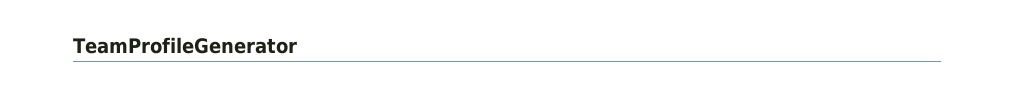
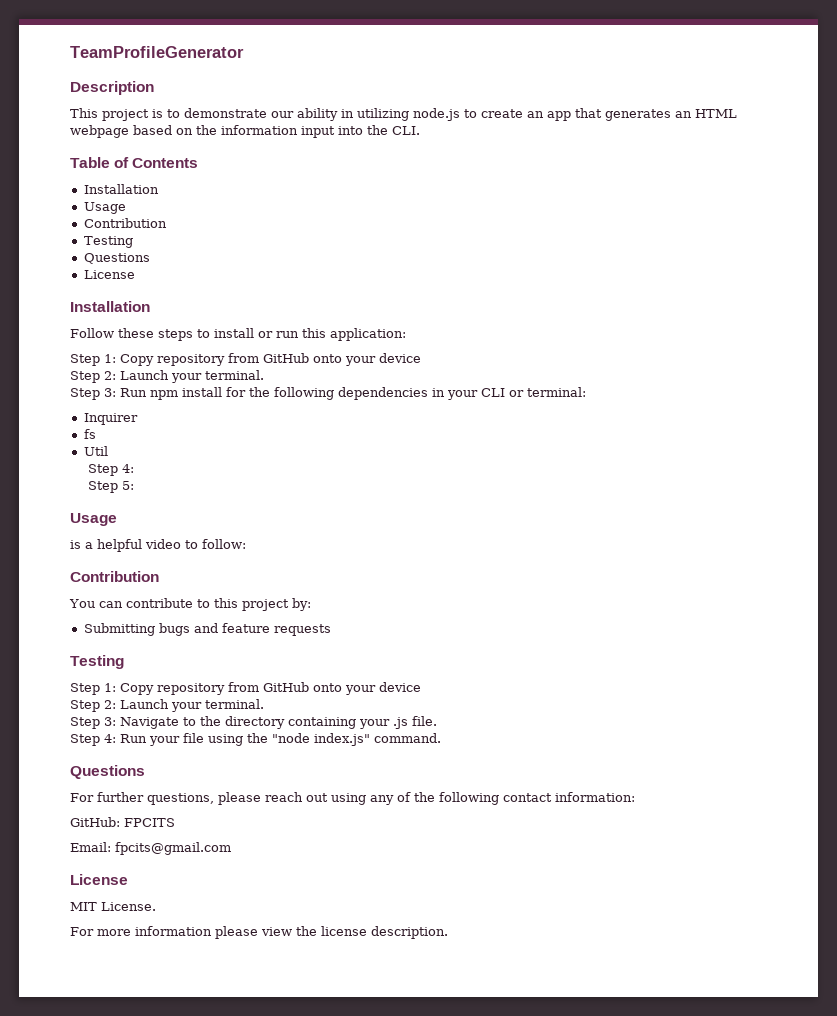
(297, 45) none -> [70,81,154,95] [70,108,737,121] [70,125,420,138] [70,157,199,168] [83,184,159,194] [83,202,126,214] [83,218,167,228] [83,236,133,248] [83,253,150,264] [83,270,135,279] [70,301,150,312] [70,328,406,341] [70,353,421,366] [70,370,264,383] [70,387,586,400] [83,413,138,425] [83,429,96,439] [83,446,108,456] [87,464,134,476] [87,481,134,493] [70,513,117,526] [70,539,246,552] [70,571,159,582] [69,598,311,611] [83,623,331,636] [70,655,124,669] [70,682,421,695] [70,699,264,712] [70,716,437,729] [70,733,441,746] [70,765,145,779] [70,792,635,805] [70,817,175,827] [70,842,231,855] [70,874,128,885] [70,902,156,911] [70,926,448,939] // Description // This project is to demonstrate our ability in utilizing node.js to create an app that generates an HTML webpage based on the information input into the CLI. // Table of Contents // Installation // Usage // Contribution // Testing // Questions // License // Installation // Follow these steps to install or run this application: // Step 1: Copy repository from GitHub onto your device // Step 2: Launch your terminal. // Step 3: Run npm install for the following dependencies in your CLI or terminal: // Inquirer // fs // Util // Step 4: // Step 5: // Usage // is a helpful video to follow: // Contribution // You can contribute to this project by: // Submitting bugs and feature requests // Testing // Step 1: Copy repository from GitHub onto your device // Step 2: Launch your terminal. // Step 3: Navigate to the directory containing your .js file. // Step 4: Run your file using the "node index.js" command. // Questions // For further questions, please reach out using any of the following contact information: // GitHub: FPCITS // Email: fpcits@gmail.com // License // MIT License. // For more information please view the license description.

